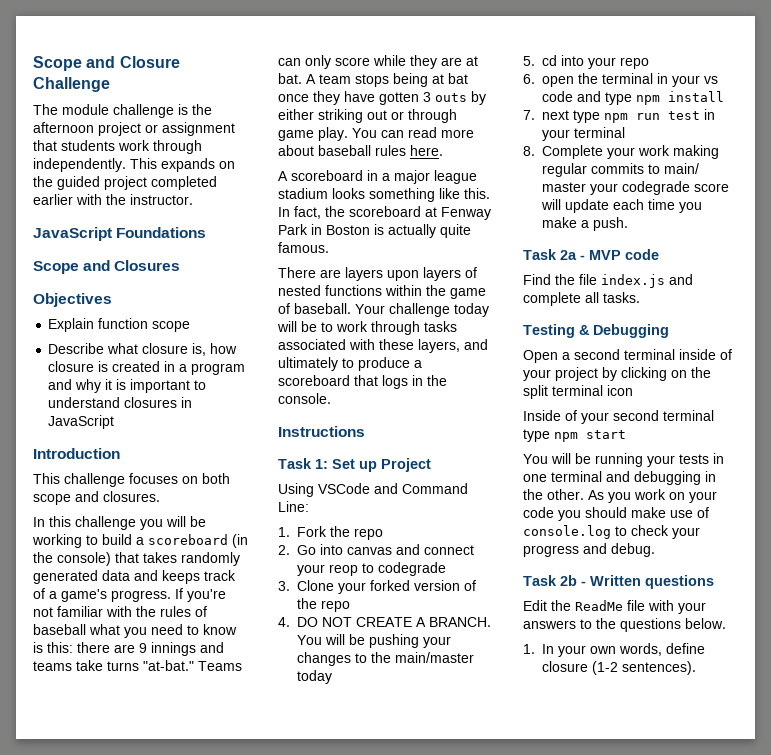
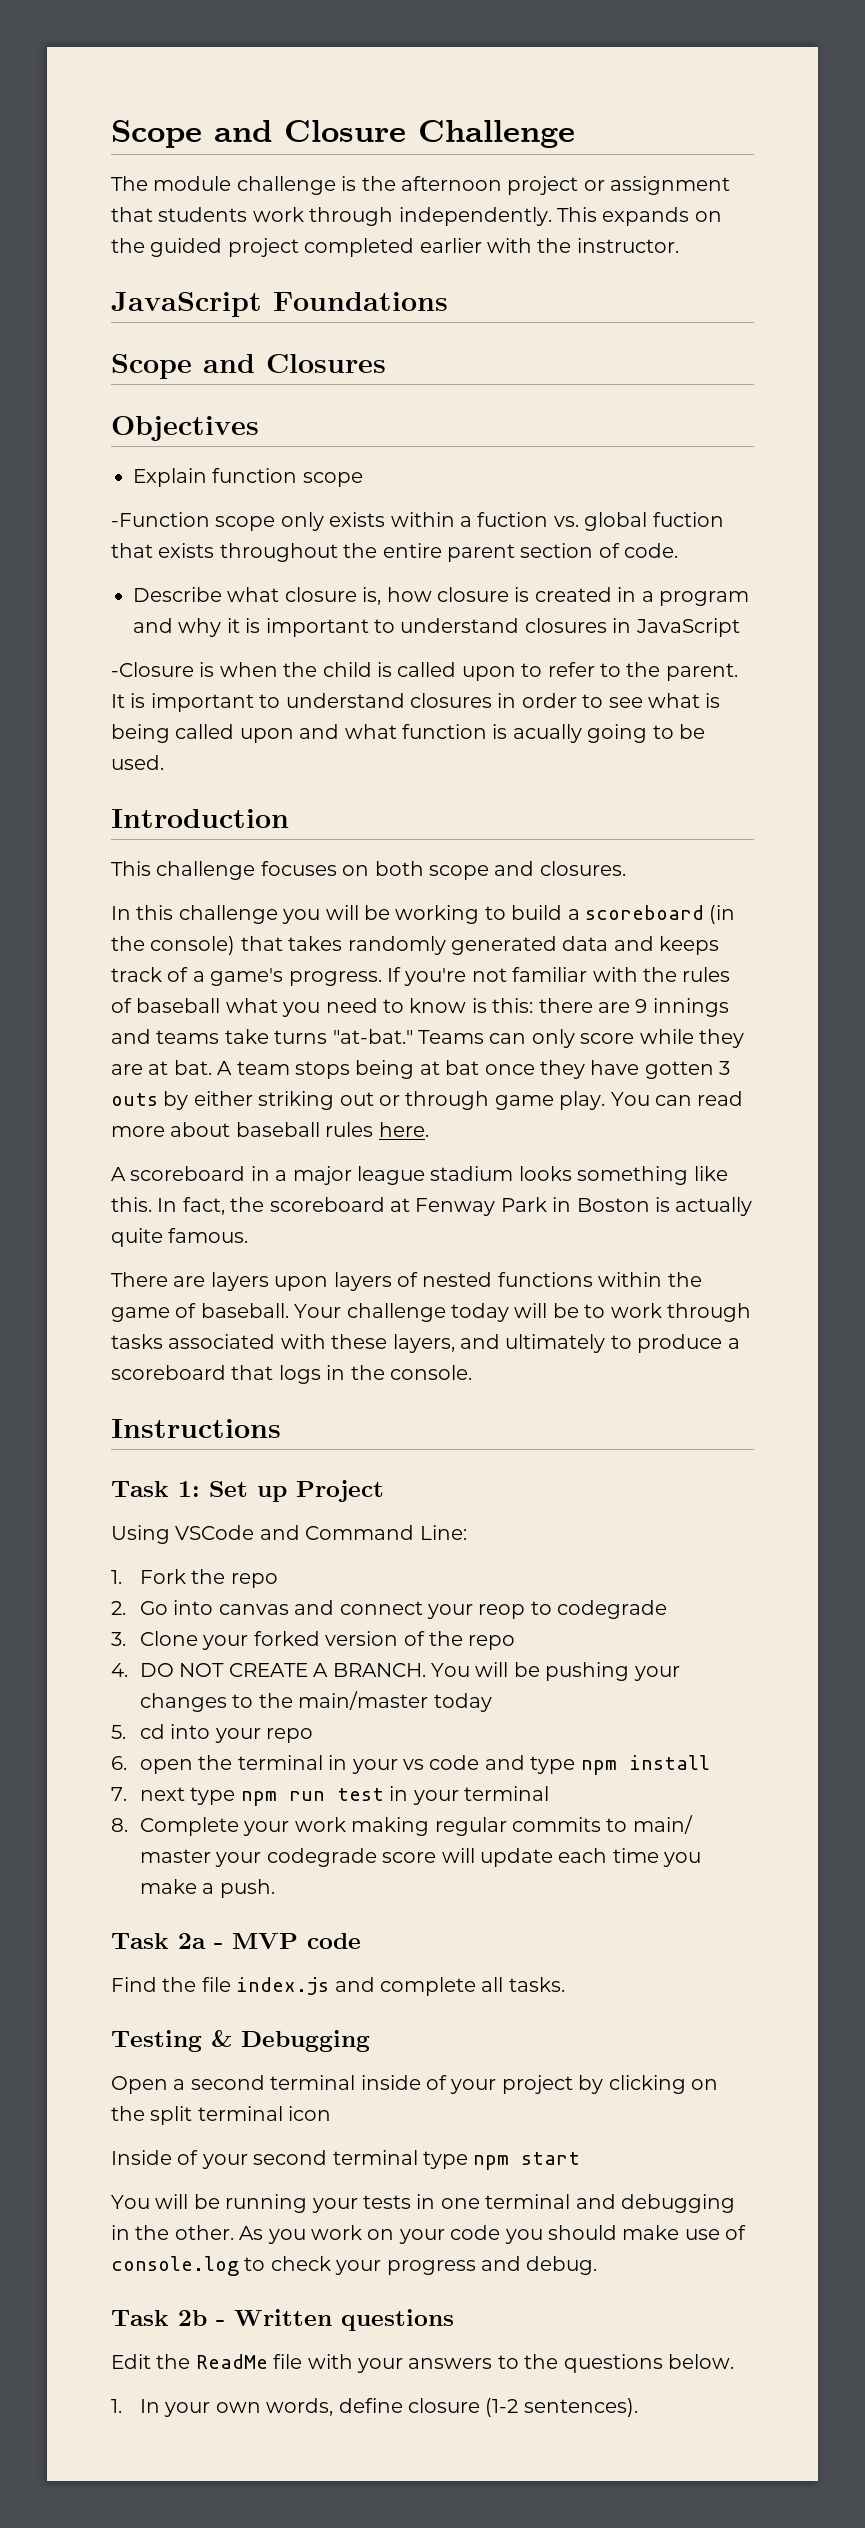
(191, 326) none -> [111,512,724,531] [111,543,679,562] // -Function scope only exists within a fuction vs. global fuction that exists throughout the entire parent section of code.
(115, 422) none -> [111,662,738,681] [111,693,721,712] [111,724,705,743] [111,755,164,770] // -Closure is when the child is called upon to refer to the parent. It is important to understand closures in order to see what is being called upon and what function is acually going to be used.

